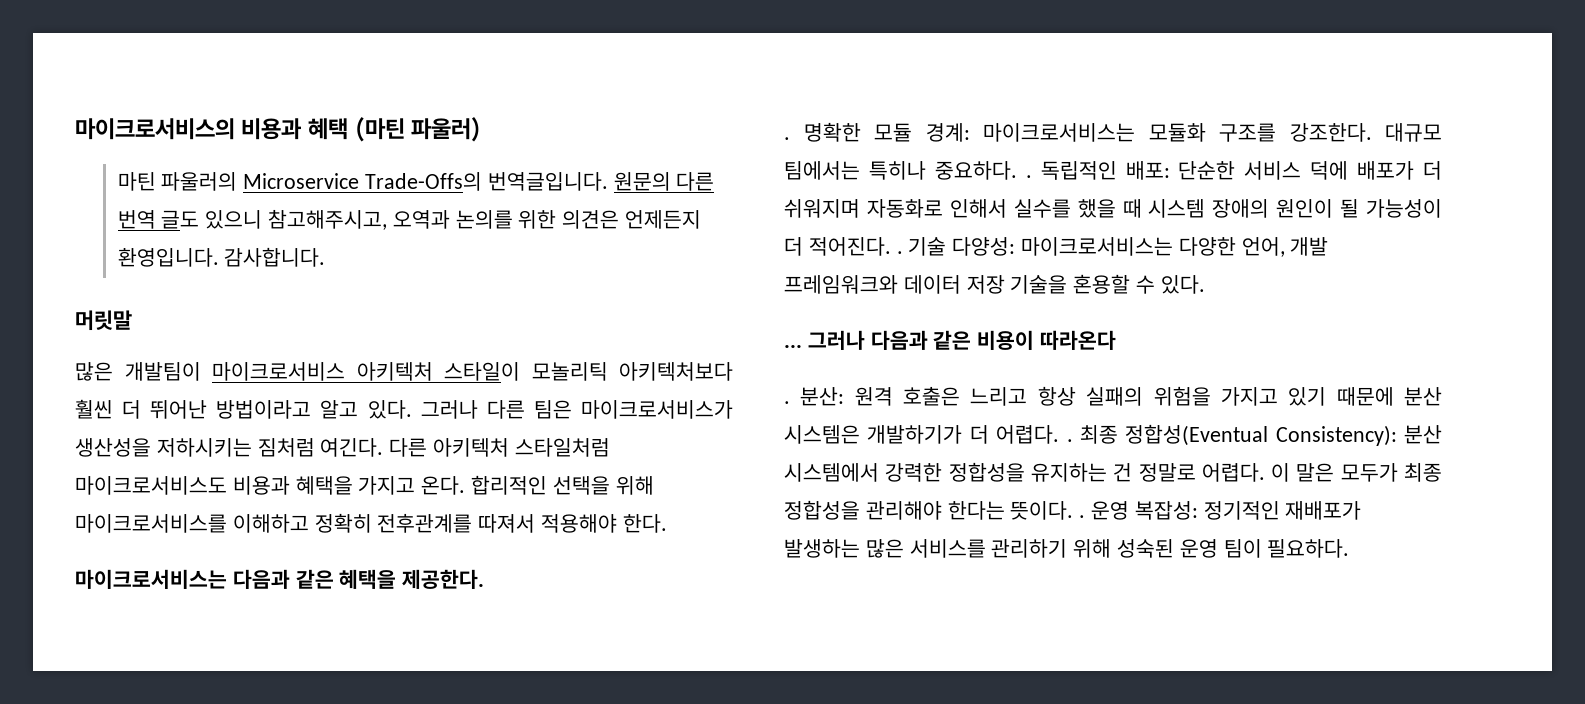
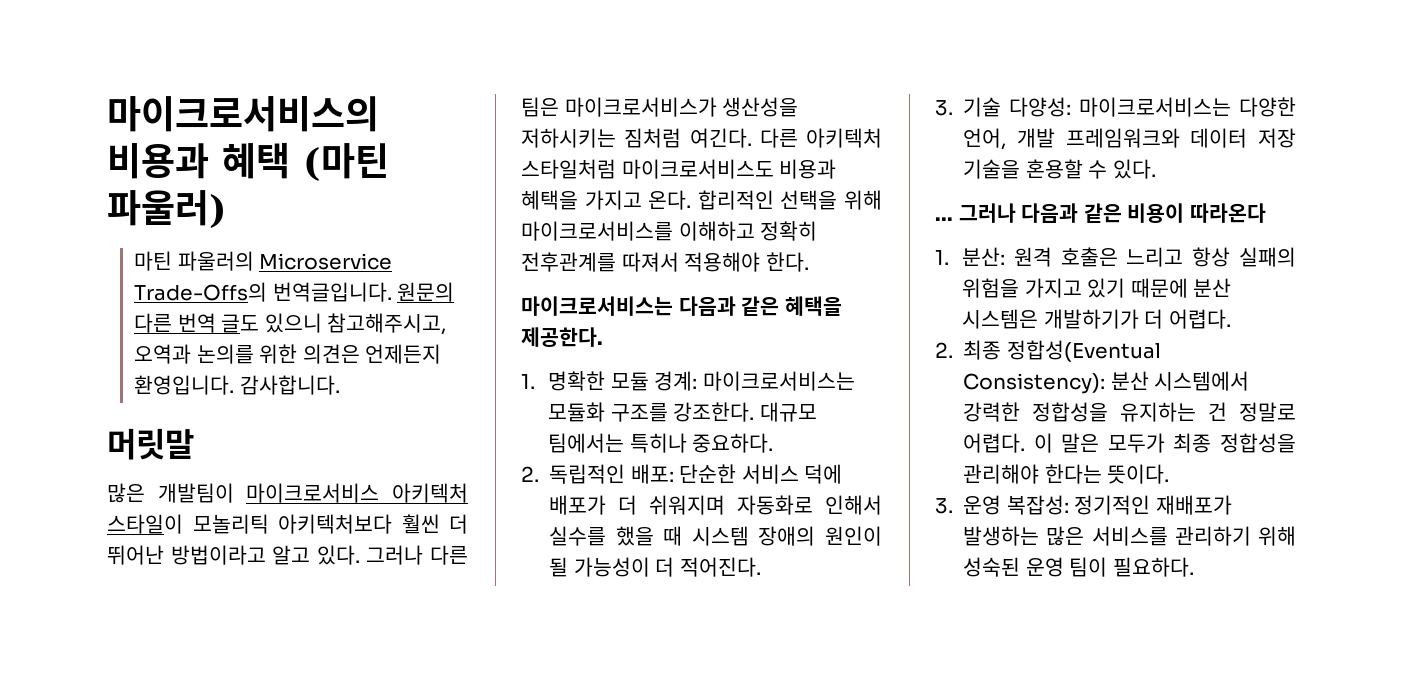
[784,137,790,140] . -> [521,374,535,389] 1.
[1025,175,1032,178] . -> [521,466,539,482] // 2.
[896,251,903,254] . -> [935,100,953,116] // 3.
[784,401,790,404] . -> [935,250,949,265] 1.
[1066,439,1073,442] . -> [935,342,953,358] // 2.
[1079,515,1086,518] . -> [935,498,953,514] // 3.

